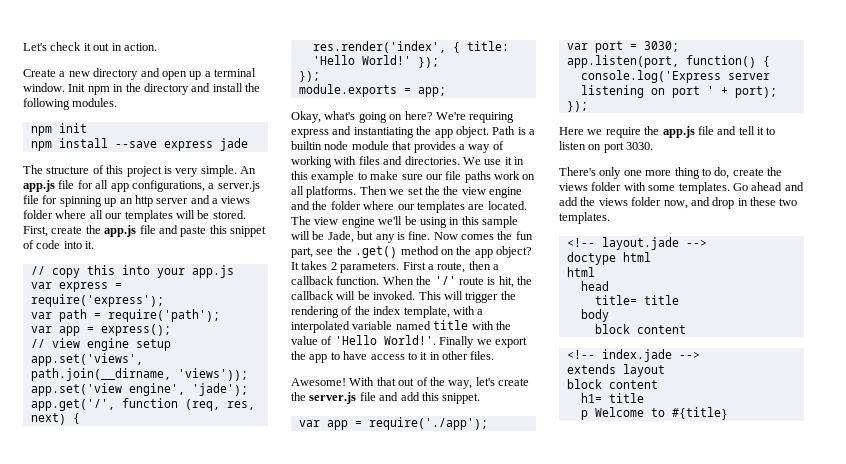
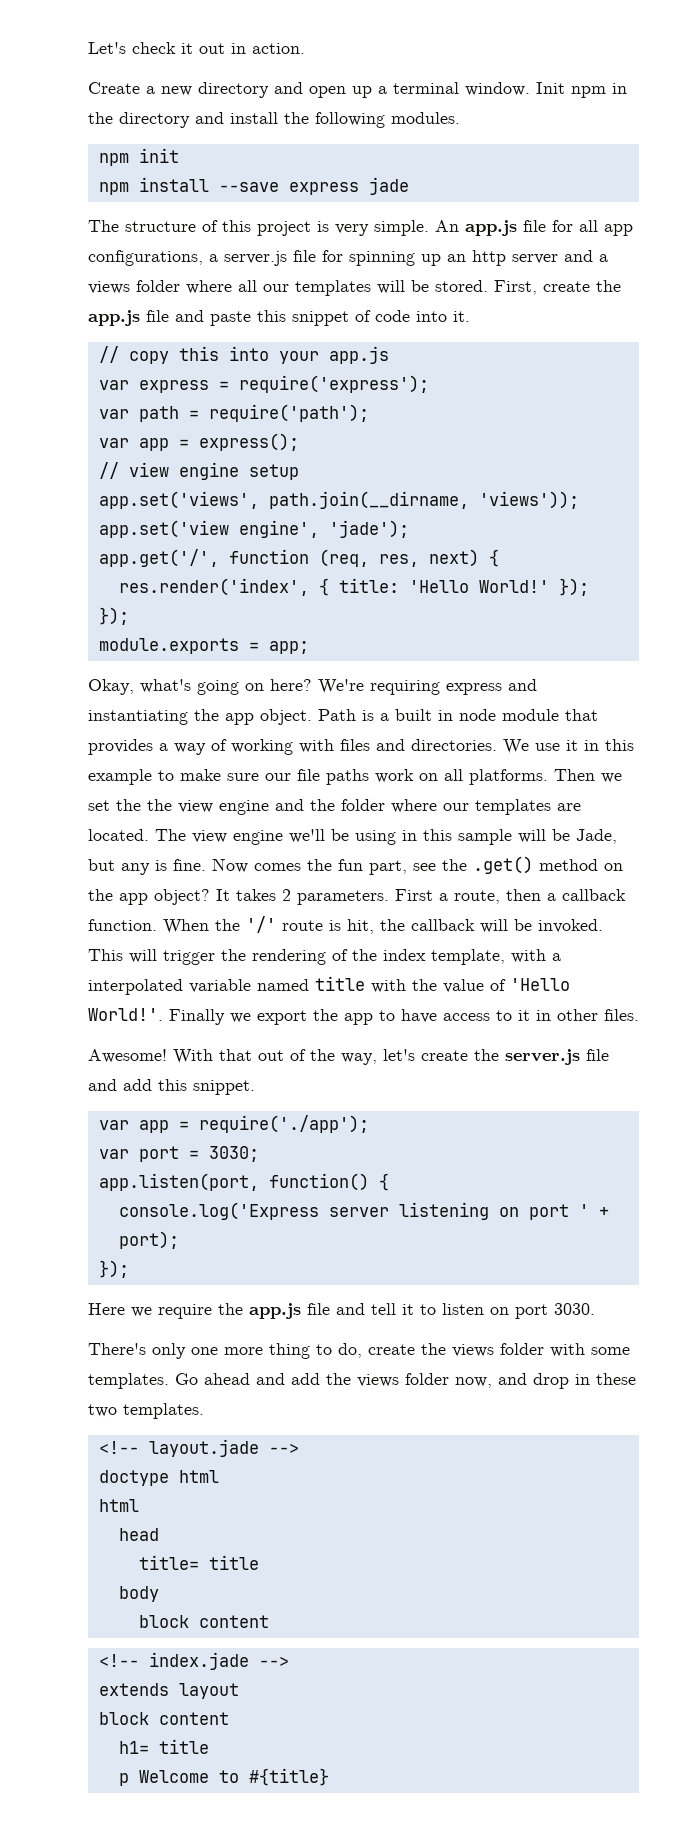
[291,141,322,150] builtin -> [395,709,453,721] built in

